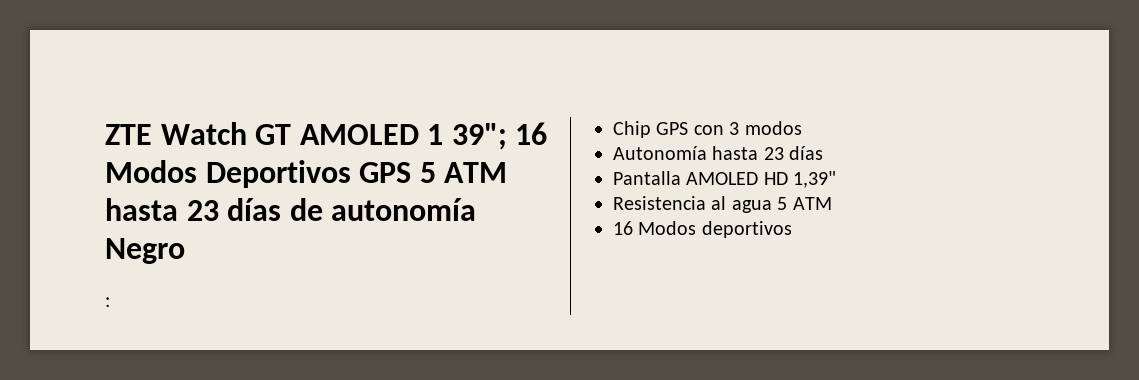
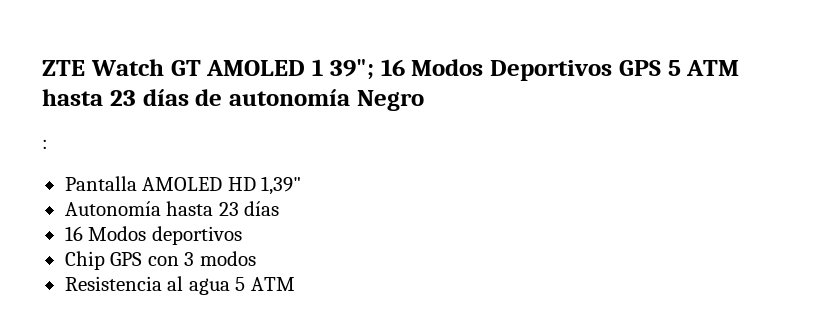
(110, 302) none -> [64,176,302,195] [64,201,280,216] [64,226,242,245] // Pantalla AMOLED HD 1,39" // Autonomía hasta 23 días // 16 Modos deportivos
[613,146,824,160] [613,171,837,188] // Autonomía hasta 23 días // Pantalla AMOLED HD 1,39" -> (256, 258) none
[613,221,792,238] // 16 Modos deportivos -> (295, 284) none

